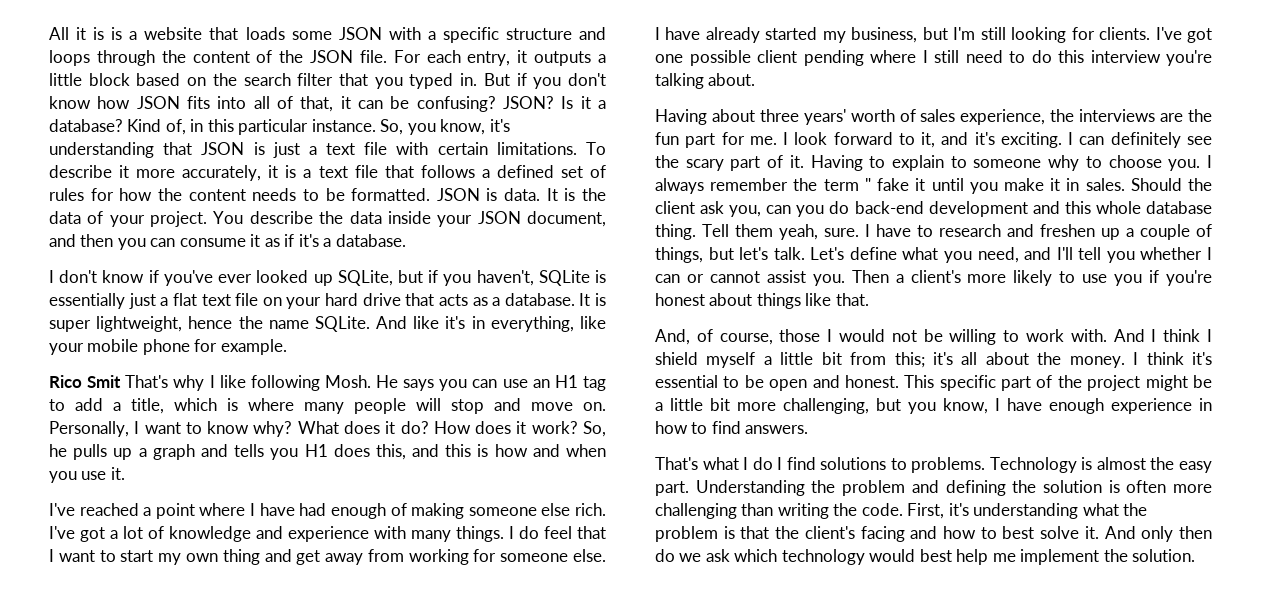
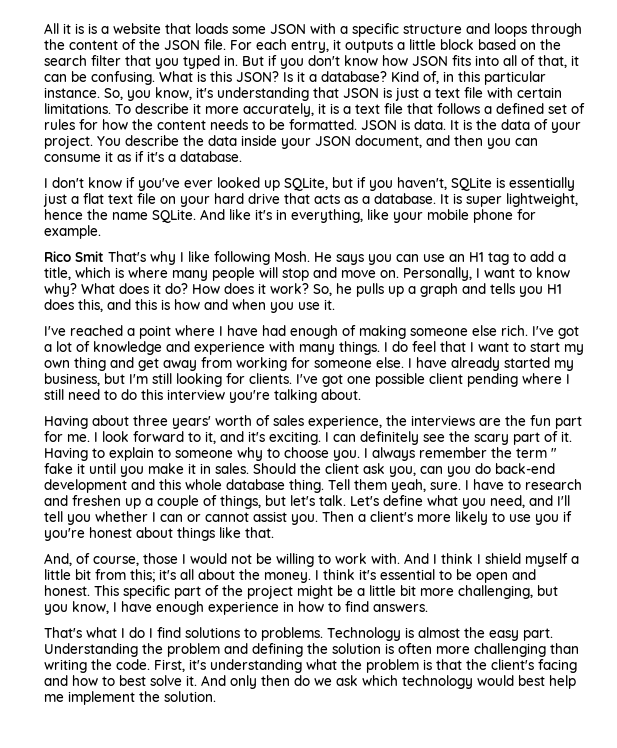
[416,96,496,112] confusing? -> [91,71,232,85] confusing. What is this

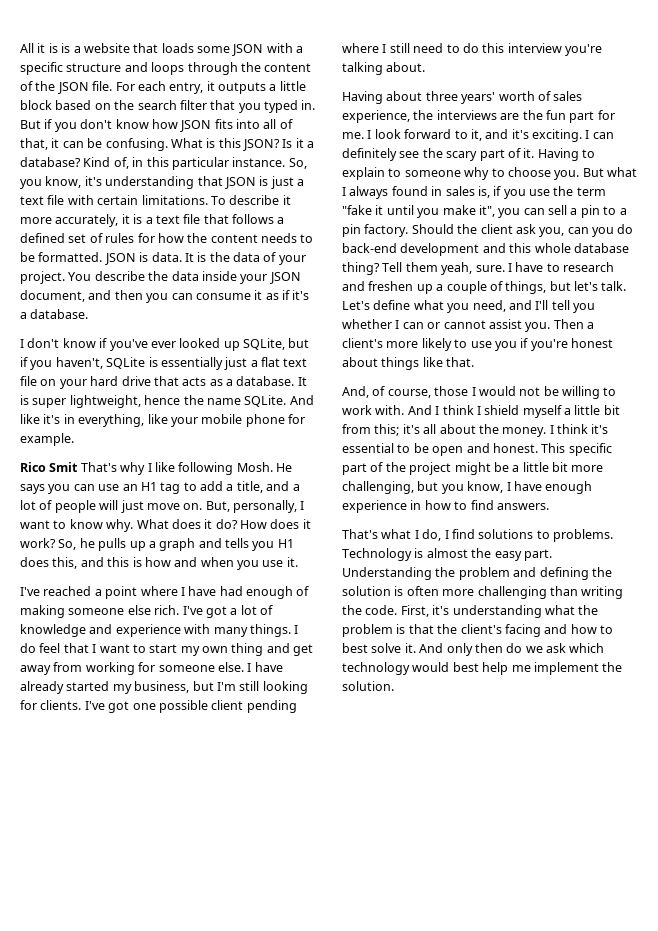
[75,267,472,281] which is where many people will stop and move on. Personally, -> [266,481,300,491] [20,500,297,513] and a lot of people will just move on. But, personally,
[44,283,77,297] why? -> [106,519,134,532] why.
[364,447,557,461] [44,463,249,477] I always remember the term " fake it until you make it in sales. -> [582,167,637,177] [342,186,606,199] [342,205,627,218] [342,224,409,237] But what I always found in sales is, if you use the term "fake it until you make it", you can sell a pin to a pin factory.
[289,479,324,493] thing. -> [342,262,380,275] thing?
[129,627,145,638] do -> [422,529,442,541] do,

